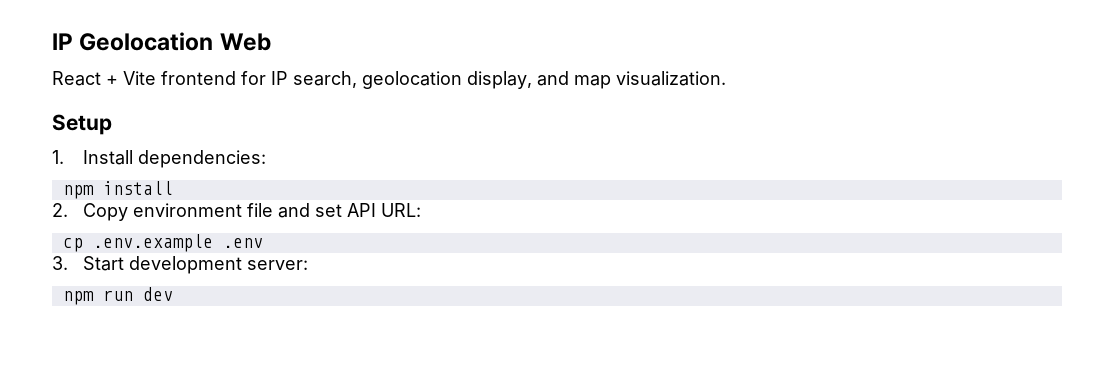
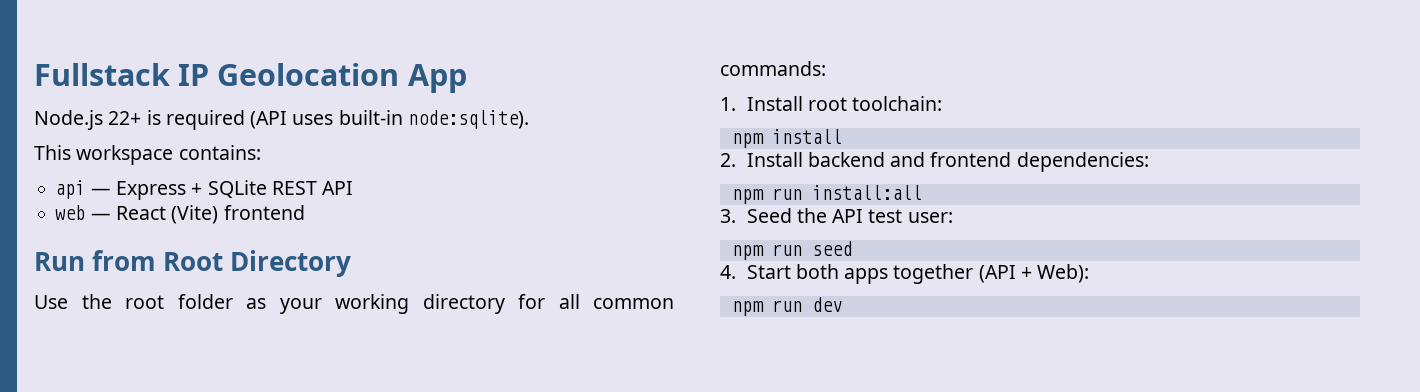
(52, 41) none -> [34,63,170,86] Fullstack
[219,33,271,51] [52,71,726,89] [52,114,112,135] Web // React + Vite frontend for IP search, geolocation display, and map visualization. // Setup -> [407,64,467,93] [34,110,529,130] [34,145,261,165] [55,180,354,200] [55,205,305,224] [34,250,352,277] [34,294,674,314] [720,61,826,76] App // Node.js 22+ is required (API uses built-in node:sqlite). // This workspace contains: // api — Express + SQLite REST API // web — React (Vite) frontend // Run from Root Directory // Use the root folder as your working directory for all common commands:
[137,150,266,168] dependencies: -> [807,96,943,111] root toolchain:
[82,203,421,221] [62,234,263,252] [52,256,308,274] Copy environment file and set API URL: // cp .env.example .env // 3. Start development server: -> [746,152,1149,172] [731,185,922,204] [720,208,953,223] [731,241,852,260] [720,264,1090,284] Install backend and frontend dependencies: // npm run install:all // 3. Seed the API test user: // npm run seed // 4. Start both apps together (API + Web):

